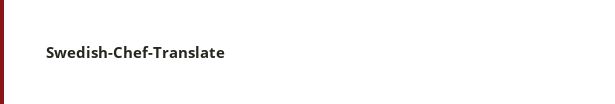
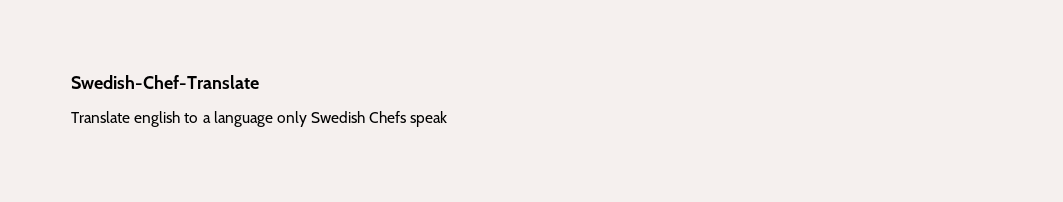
(225, 52) none -> [71,111,448,127] // Translate english to a language only Swedish Chefs speak

